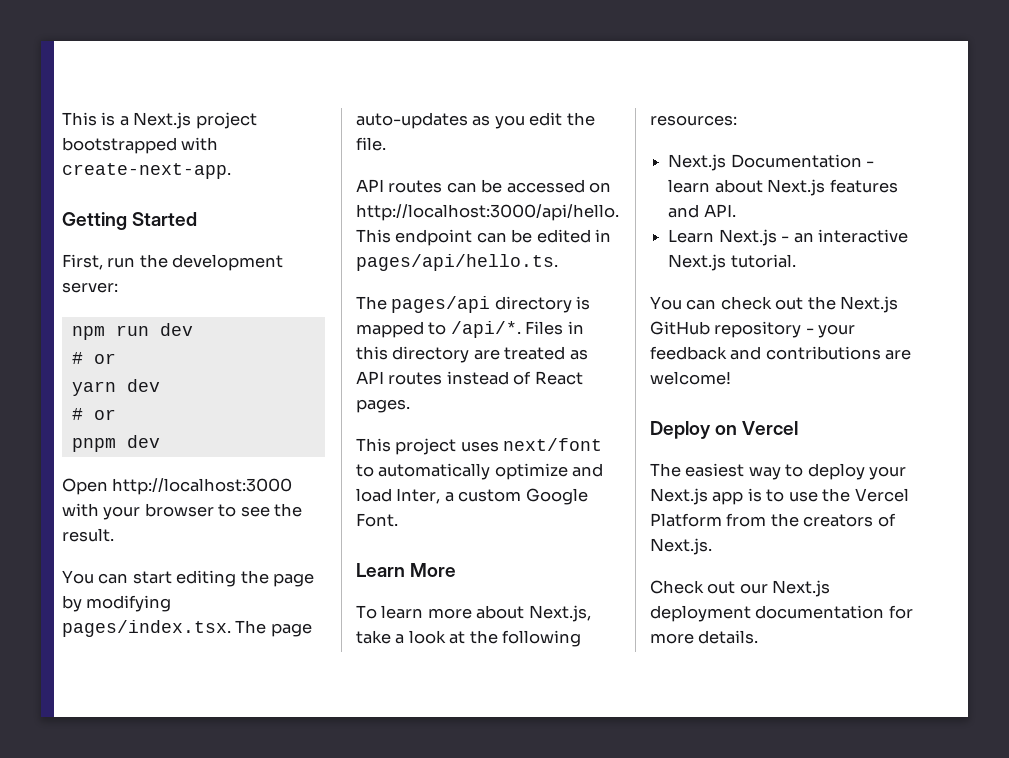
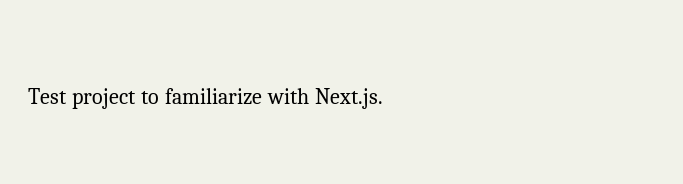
[62,112,257,129] [62,137,219,154] [62,163,231,179] [62,212,198,230] [62,254,284,271] [62,282,118,293] [71,323,193,340] [71,352,116,364] [71,379,160,396] [71,408,116,420] [71,435,160,452] [62,478,293,495] [62,503,303,520] [62,528,114,542] [62,570,315,587] [62,595,172,612] [62,620,312,637] [356,112,595,129] [356,137,386,151] [356,179,612,193] [356,204,619,221] [356,229,612,246] [356,254,558,271] [356,296,591,313] [356,321,584,338] [356,346,588,363] [356,371,583,385] [356,399,410,413] [356,438,603,455] [356,463,604,480] [356,488,588,505] [356,513,398,527] [356,563,457,577] [356,605,591,622] [356,630,582,647] [650,115,737,126] [668,154,875,171] [668,179,898,196] [668,204,736,218] [668,229,908,246] [668,254,796,271] [650,296,899,313] [650,321,856,338] [650,346,912,360] [650,371,731,385] [650,421,799,439] [650,463,907,480] [650,488,909,505] [650,513,896,527] [650,538,712,555] [650,580,831,597] [650,605,913,622] [650,630,759,644] This is a Next.js project bootstrapped with create-next-app. // Getting Started // First, run the development server: // npm run dev // # or // yarn dev // # or // pnpm dev // Open http://localhost:3000 with your browser to see the result. // You can start editing the page by modifying pages/index.tsx. The page auto-updates as you edit the file. // API routes can be accessed on http://localhost:3000/api/hello. This endpoint can be edited in pages/api/hello.ts. // The pages/api directory is mapped to /api/*. Files in this directory are treated as API routes instead of React pages. // This project uses next/font to automatically optimize and load Inter, a custom Google Font. // Learn More // To learn more about Next.js, take a look at the following resources: // Next.js Documentation - learn about Next.js features and API. // Learn Next.js - an interactive Next.js tutorial. // You can check out the Next.js GitHub repository - your feedback and contributions are welcome! // Deploy on Vercel // The easiest way to deploy your Next.js app is to use the Vercel Platform from the creators of Next.js. // Check out our Next.js deployment documentation for more details. -> [28,88,383,109] Test project to familiarize with Next.js.

